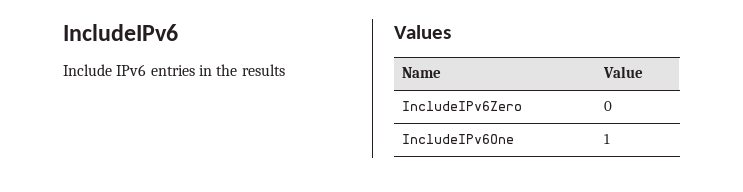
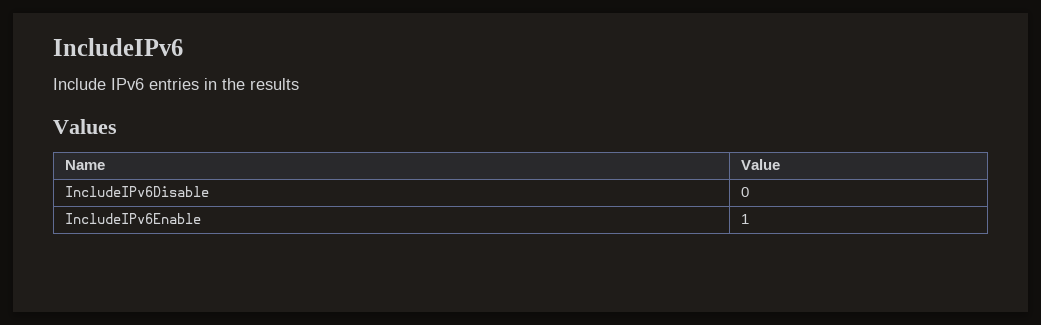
[401,101,522,111] IncludeIPv6Zero -> [65,186,210,197] IncludeIPv6Disable
[401,134,514,144] IncludeIPv6One -> [65,213,202,224] IncludeIPv6Enable

